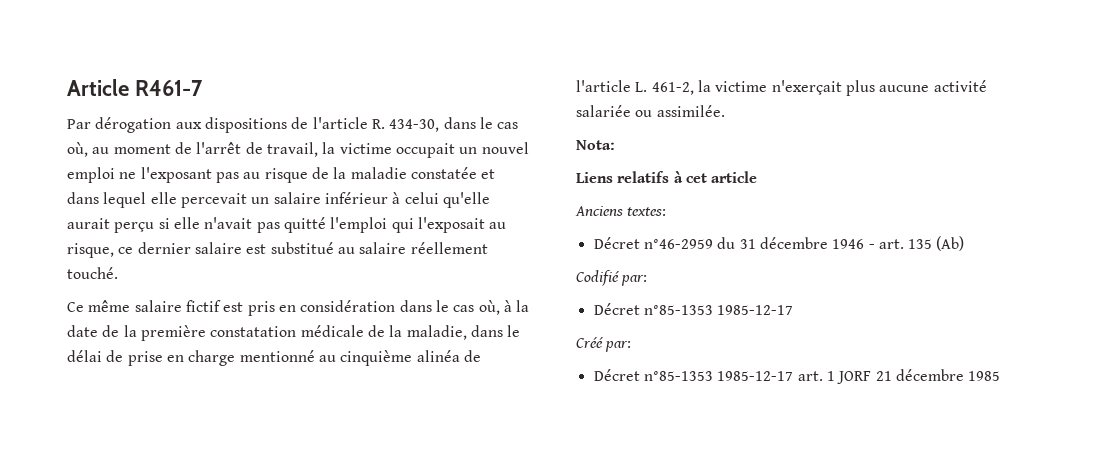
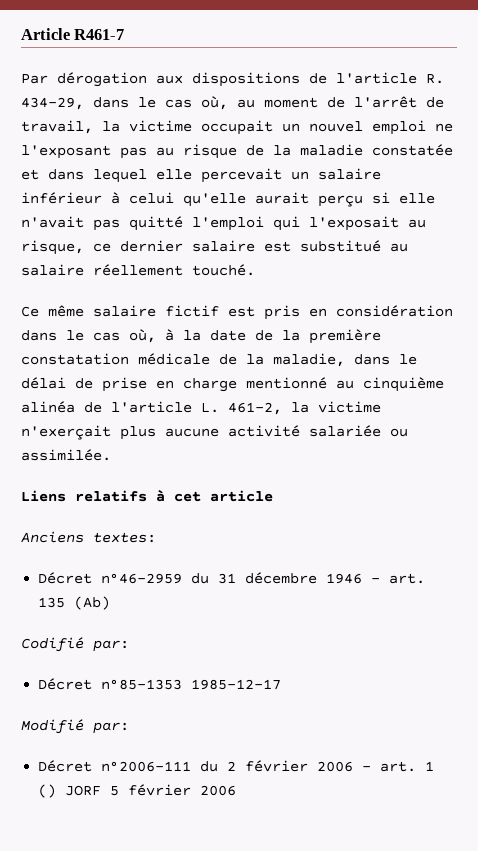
[389,119,440,132] 434-30, -> [21,97,84,110] 434-29,
[576,140,615,150] // Nota: -> (111, 455) none
[576,337,632,352] [593,369,1001,384] Créé par: // Décret n°85-1353 1985-12-17 art. 1 JORF 21 décembre 1985 -> [21,719,129,734] [38,760,435,772] [38,784,237,798] Modifié par: // Décret n°2006-111 du 2 février 2006 - art. 1 () JORF 5 février 2006

